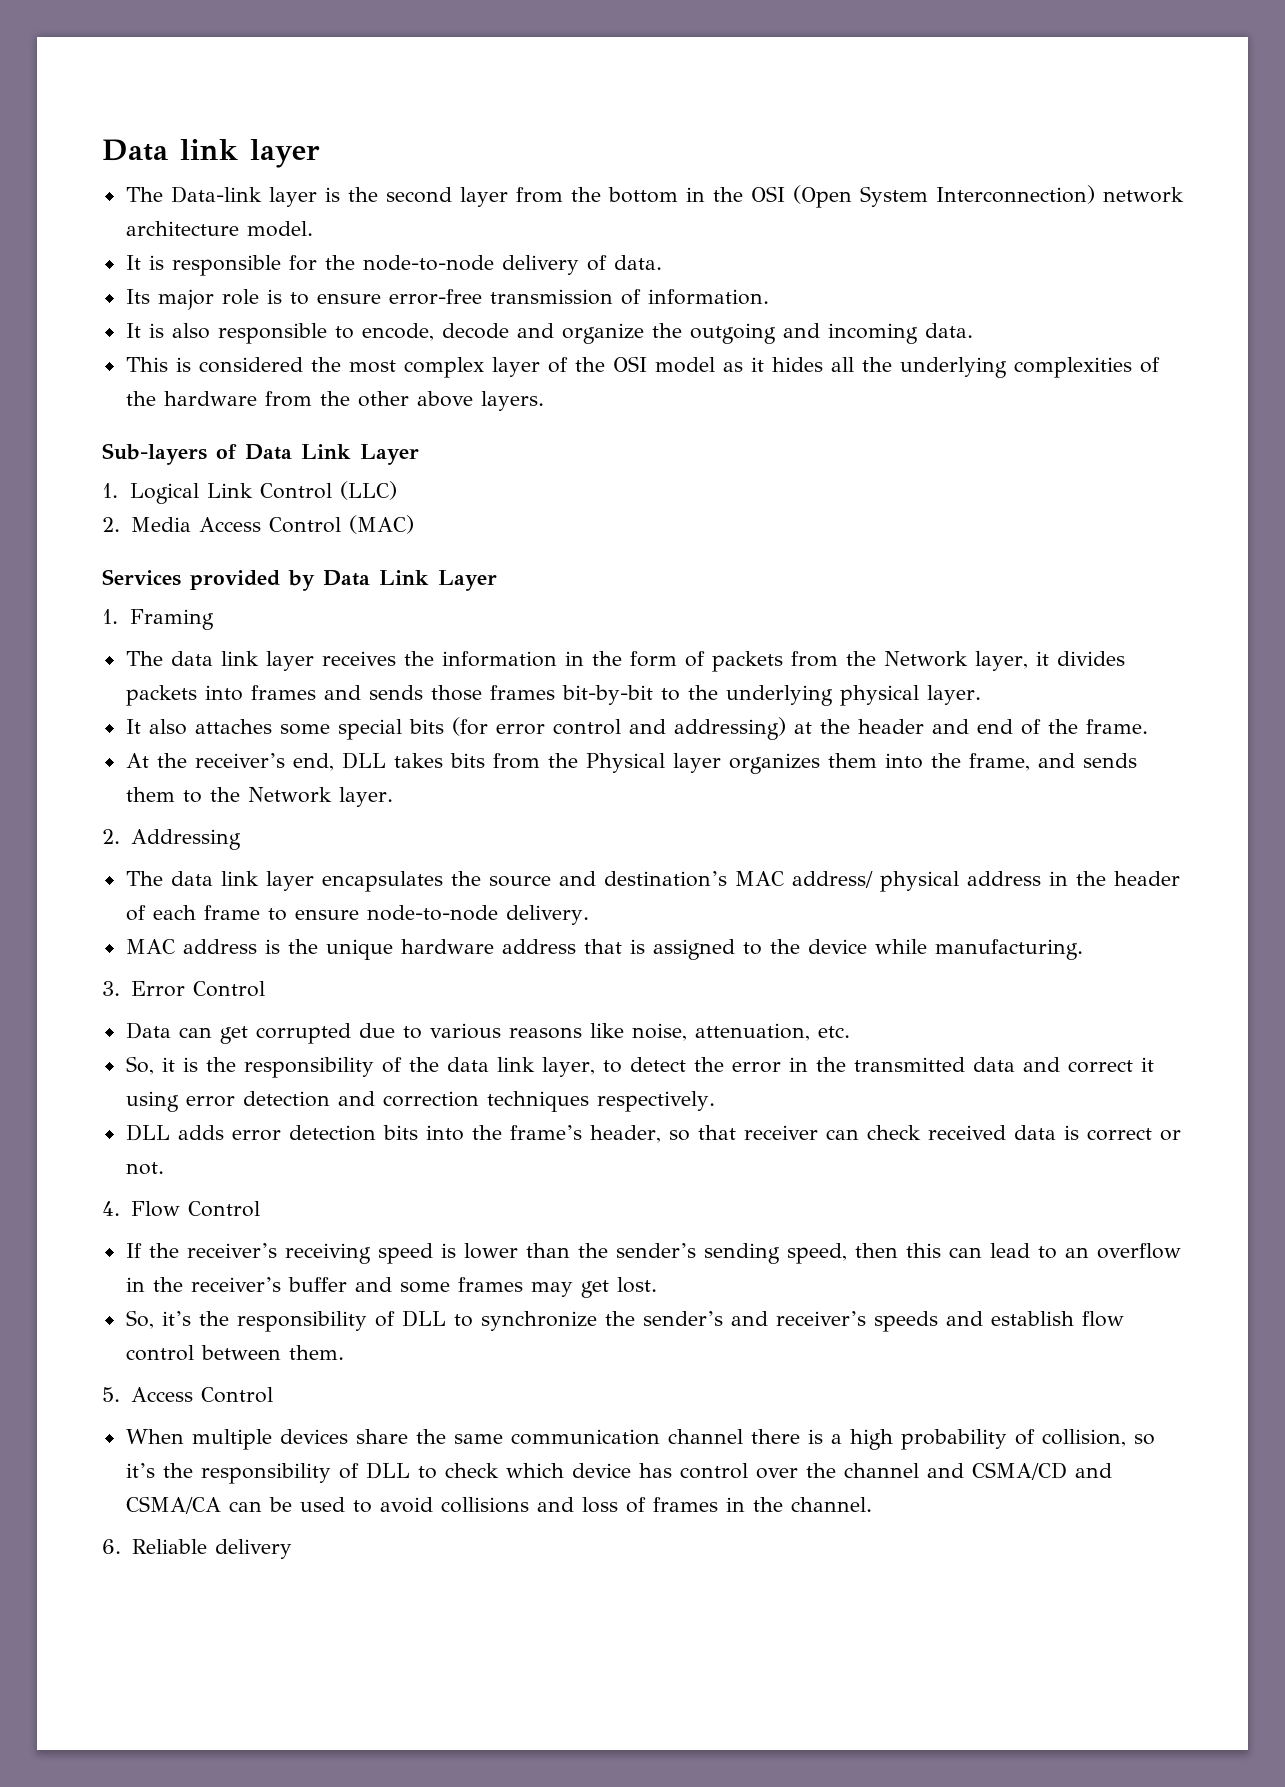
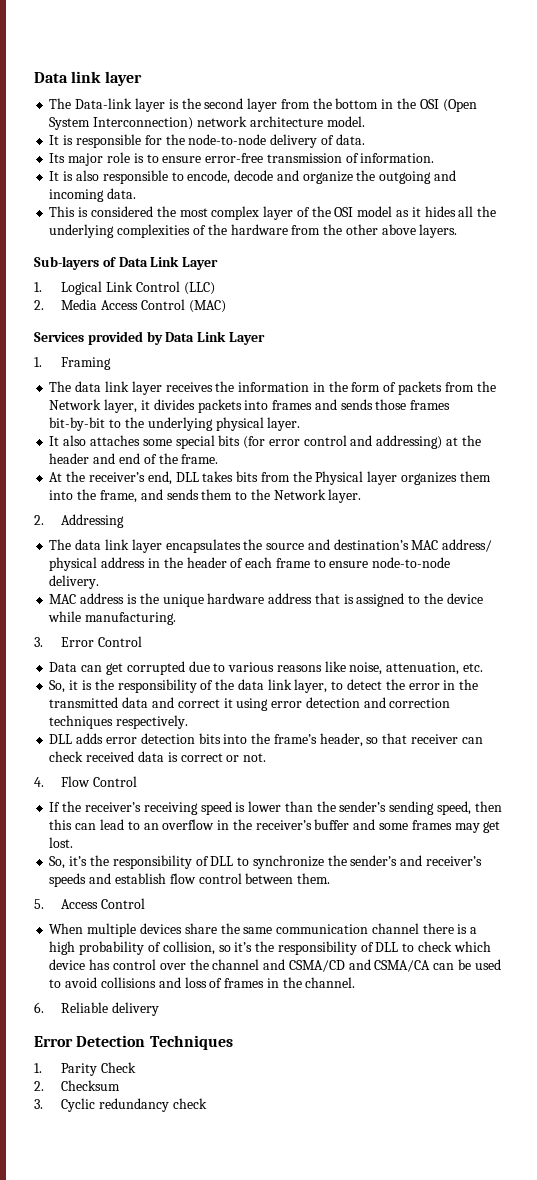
(292, 1549) none -> [34,1035,233,1050] [34,1062,137,1076] [34,1080,121,1091] [34,1098,207,1112] // Error Detection Techniques // 1. Parity Check // 2. Checksum // 3. Cyclic redundancy check

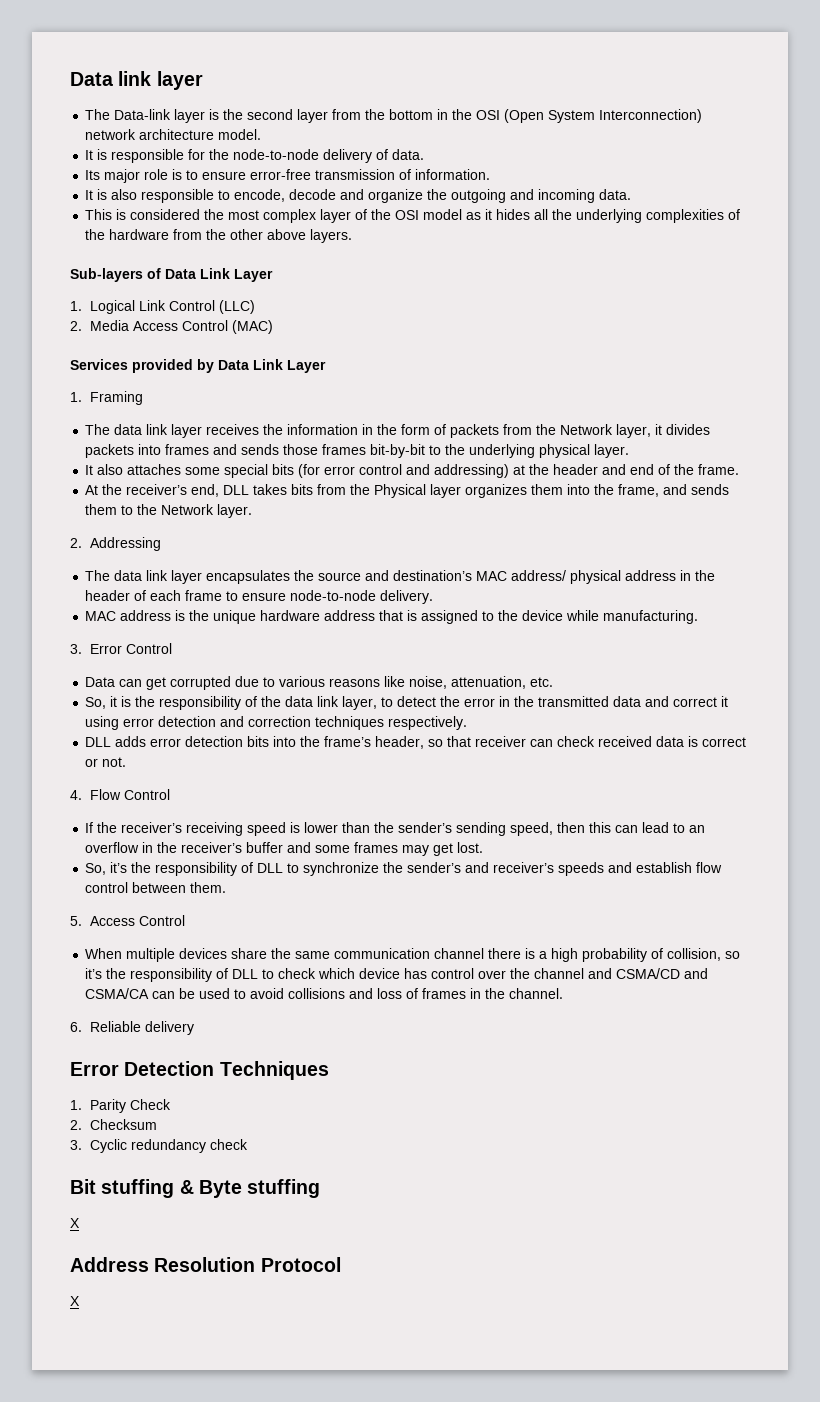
(207, 1103) none -> [70,1179,321,1198] [70,1218,80,1228] [70,1257,341,1272] [70,1296,80,1306] // Bit stuffing & Byte stuffing // X // Address Resolution Protocol // X

